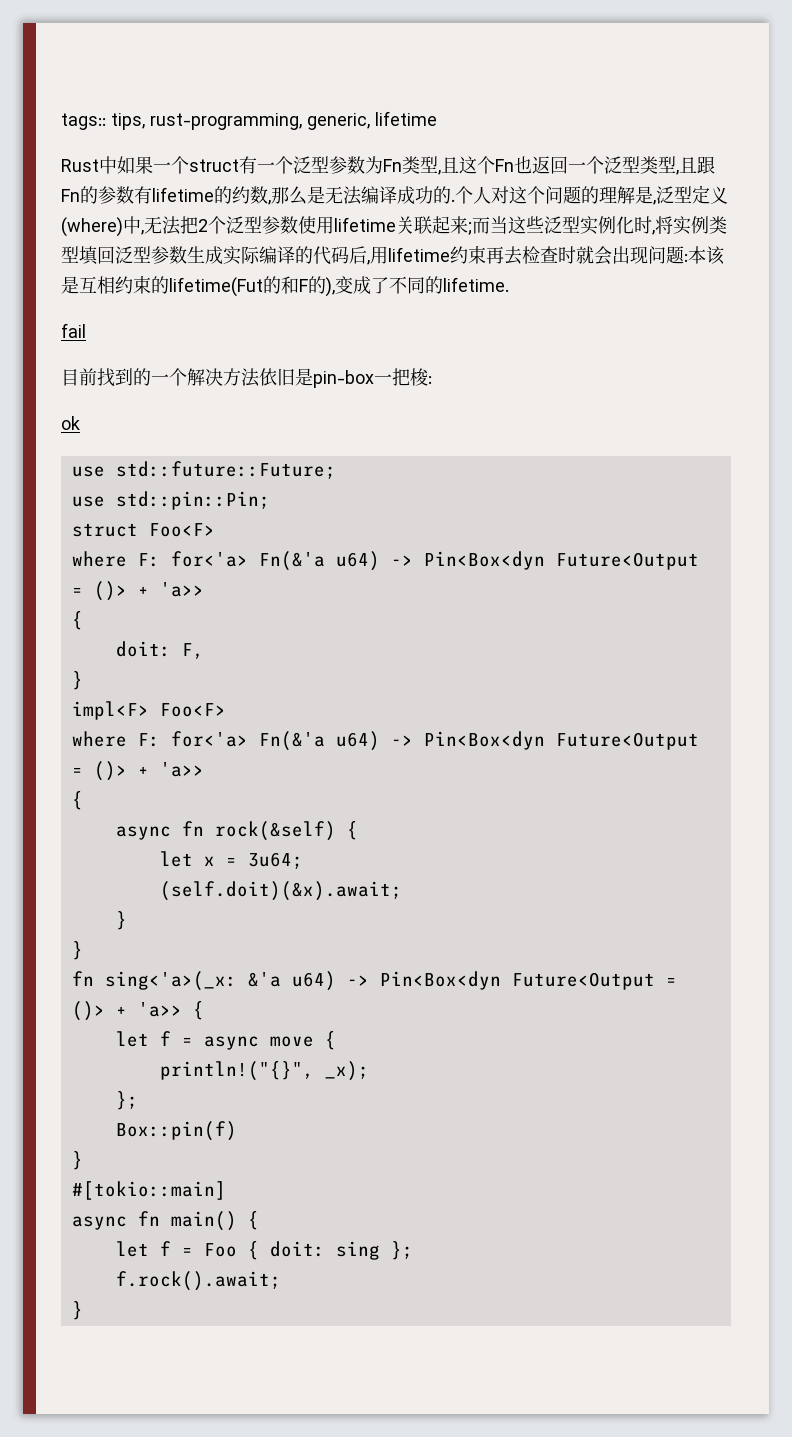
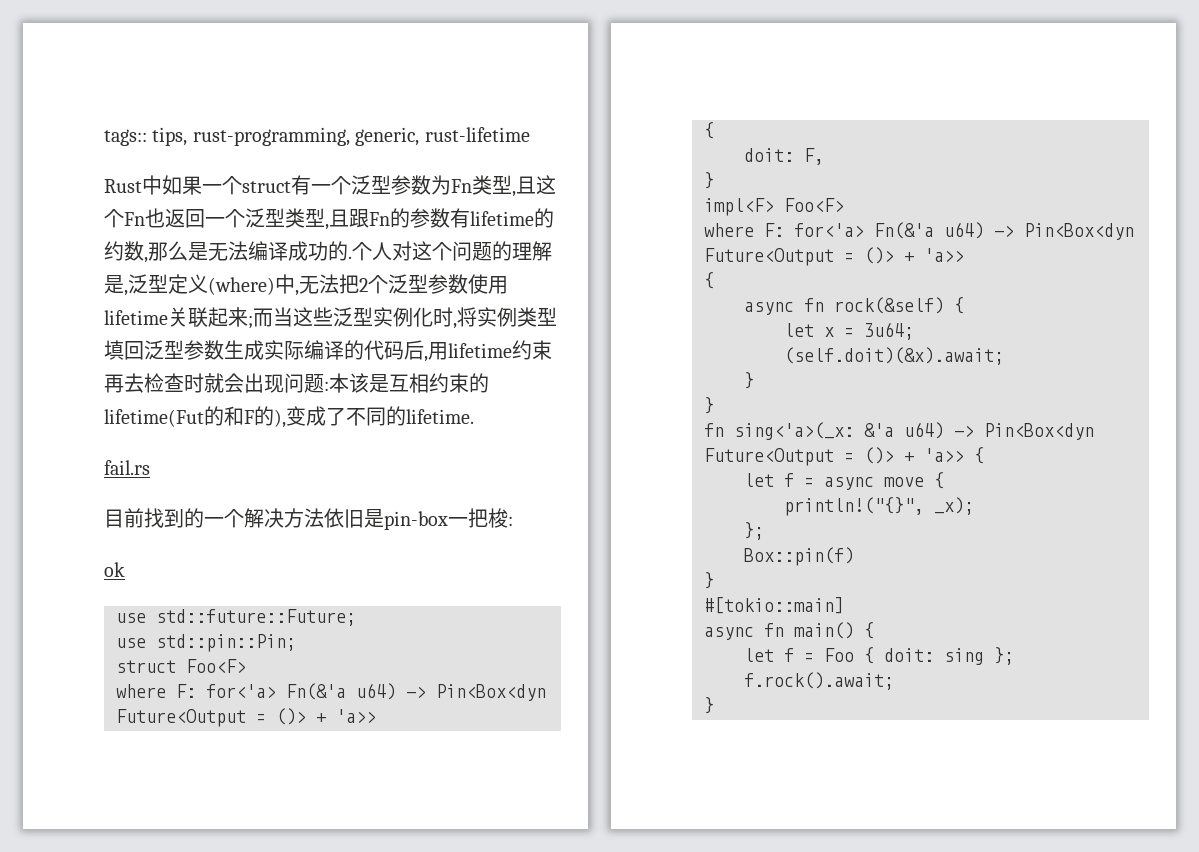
[375,111,437,126] lifetime -> [424,127,530,142] rust-lifetime
[61,323,86,338] fail -> [104,460,150,475] fail.rs

